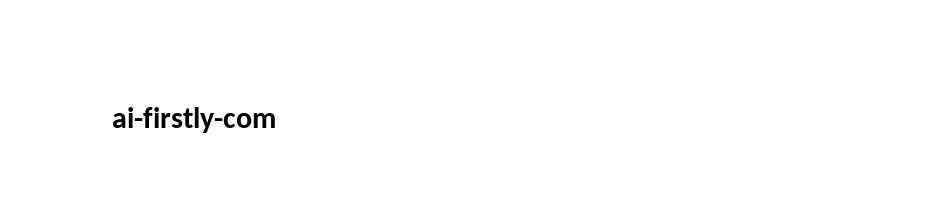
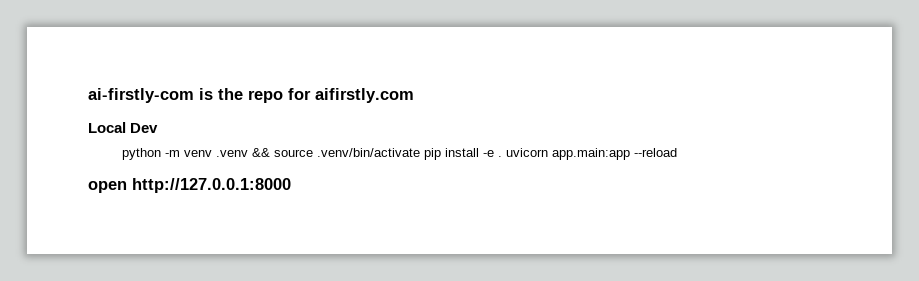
(276, 120) none -> [199,88,414,103] [88,122,159,133] [121,148,677,160] [88,178,291,193] is the repo for aifirstly.com // Local Dev // python -m venv .venv && source .venv/bin/activate pip install -e . uvicorn app.main:app --reload // open http://127.0.0.1:8000

